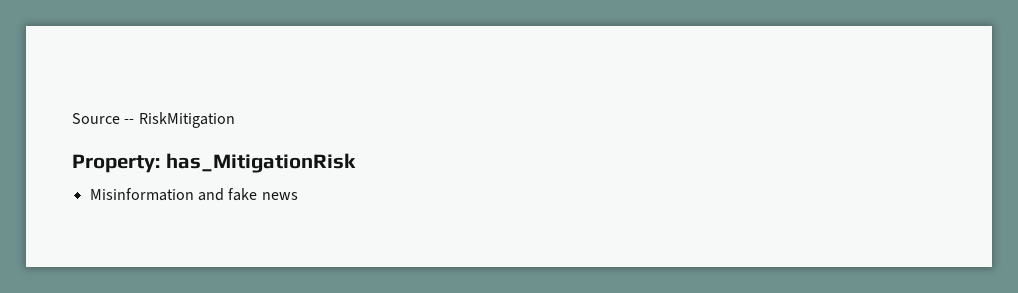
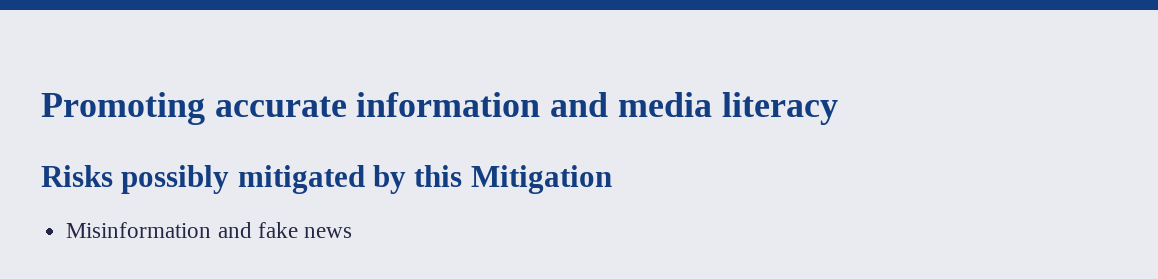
[72,112,235,128] [72,153,356,173] Source -- RiskMitigation // Property: has_MitigationRisk -> [41,92,838,125] [41,165,612,194] Promoting accurate information and media literacy // Risks possibly mitigated by this Mitigation

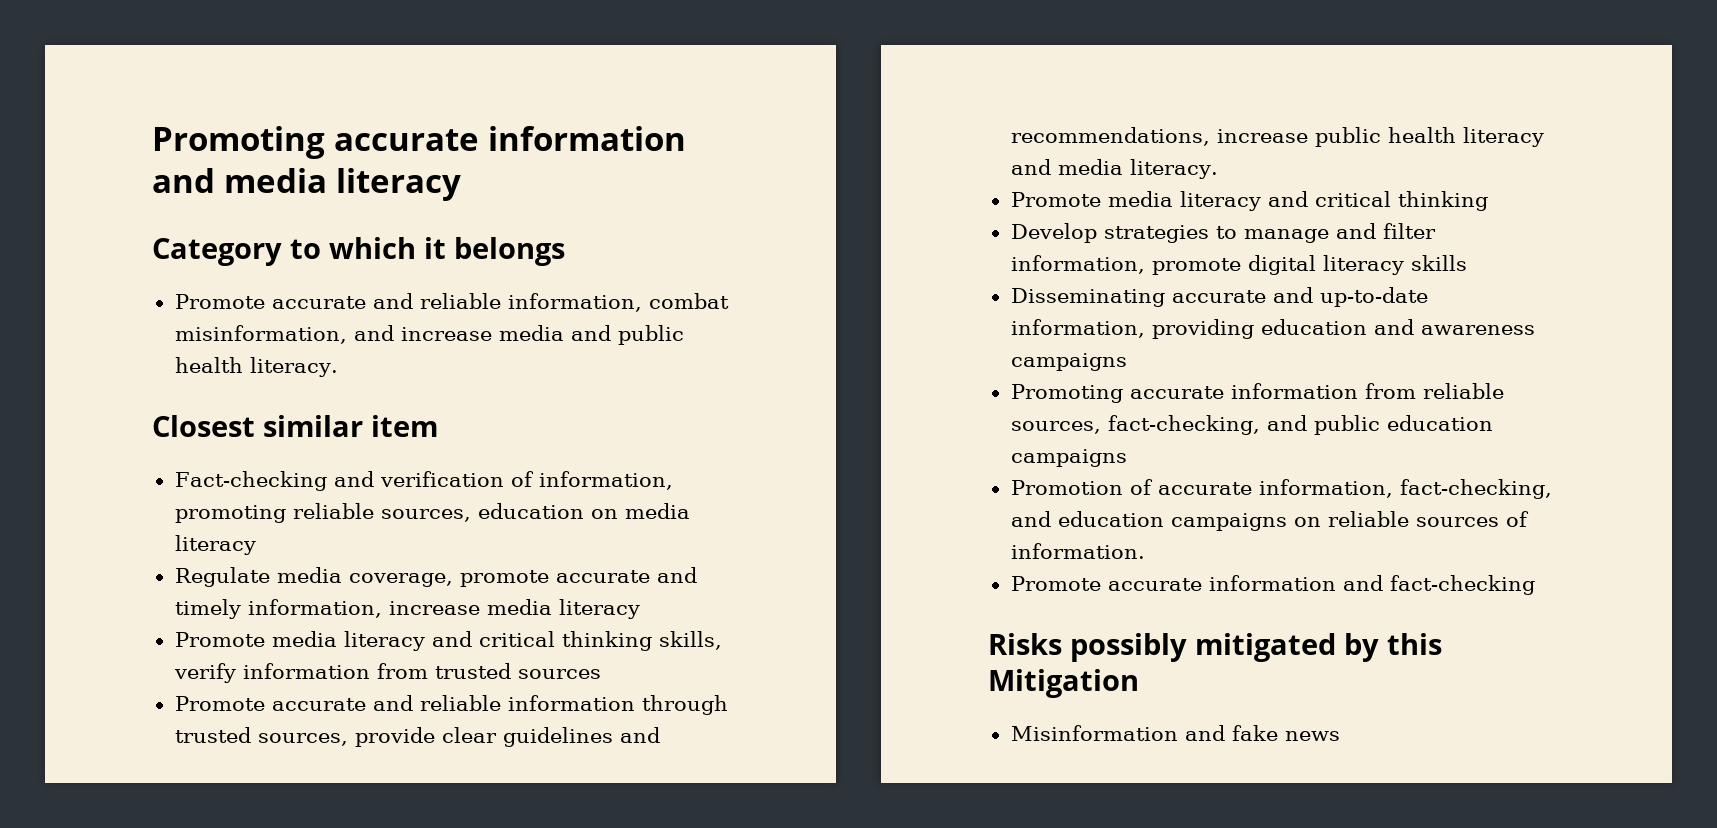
(838, 108) none -> [152,237,565,266] [174,293,729,312] [174,325,684,345] [174,357,338,377] [152,415,438,437] [174,471,673,491] [174,503,690,523] [174,535,256,555] [174,567,697,587] [174,599,640,619] [174,631,722,651] [173,663,601,683] [174,695,728,715] [174,727,660,747] [1010,127,1544,147] [1010,159,1218,179] [1010,191,1488,211] [1010,223,1436,243] [1010,255,1467,275] [1010,287,1428,307] [1010,319,1535,339] [1010,353,1127,371] [1010,383,1504,403] [1010,415,1493,435] [1010,449,1127,467] [1010,479,1552,499] [1010,511,1529,531] [1010,543,1145,559] [1010,575,1535,595] // Category to which it belongs // Promote accurate and reliable information, combat misinformation, and increase media and public health literacy. // Closest similar item // Fact-checking and verification of information, promoting reliable sources, education on media literacy // Regulate media coverage, promote accurate and timely information, increase media literacy // Promote media literacy and critical thinking skills, verify information from trusted sources // Promote accurate and reliable information through trusted sources, provide clear guidelines and recommendations, increase public health literacy and media literacy. // Promote media literacy and critical thinking // Develop strategies to manage and filter information, promote digital literacy skills // Disseminating accurate and up-to-date information, providing education and awareness campaigns // Promoting accurate information from reliable sources, fact-checking, and public education campaigns // Promotion of accurate information, fact-checking, and education campaigns on reliable sources of information. // Promote accurate information and fact-checking

